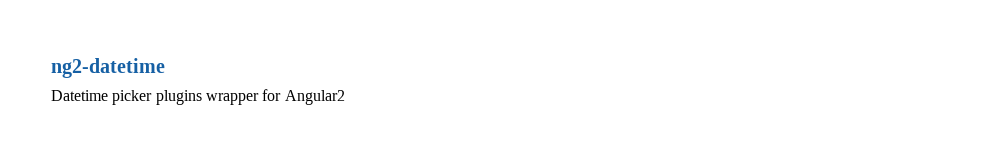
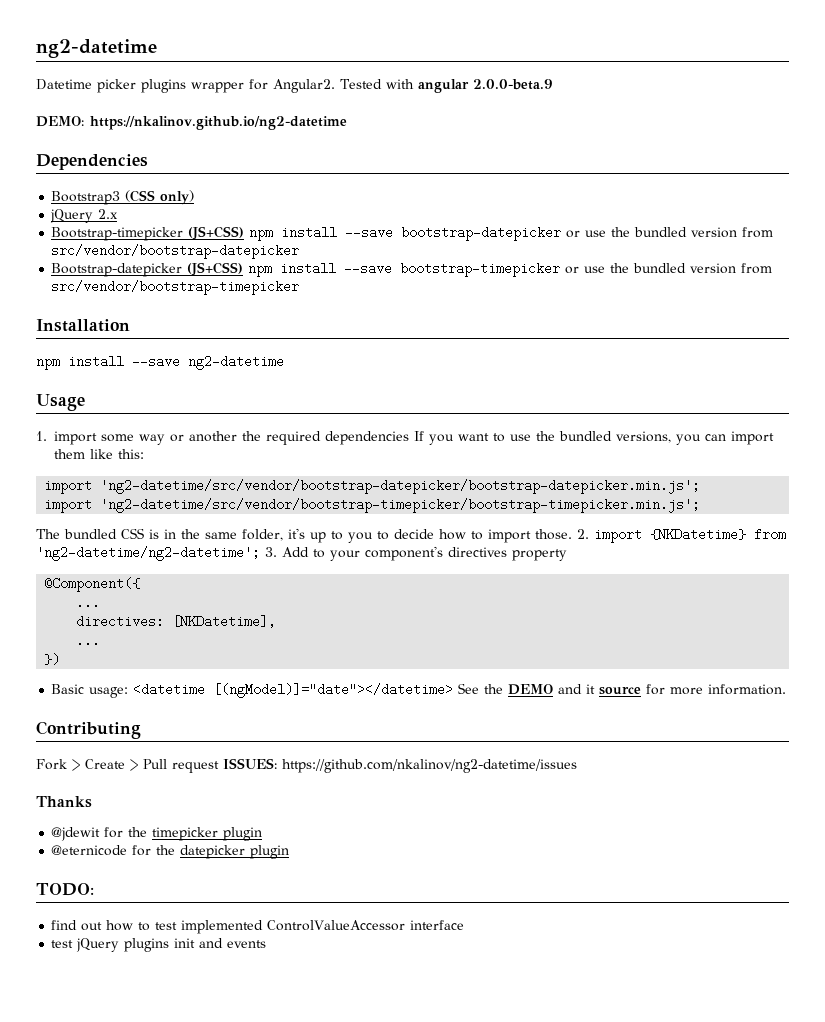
[284,90,345,105] Angular2 -> [273,79,553,93] [36,116,347,130] [36,154,148,170] [51,190,195,205] [50,209,119,223] [51,226,774,241] [51,244,300,259] [51,262,773,277] [51,280,300,295] [36,319,130,332] [36,355,284,370] [36,394,85,411] [36,431,774,445] [54,449,144,459] [44,479,701,494] [44,498,701,513] [36,528,786,543] [36,546,567,561] [44,577,141,592] [76,596,101,609] [76,615,277,628] [76,634,101,647] [44,653,61,666] [51,683,787,698] [36,721,141,739] [36,758,577,773] [36,796,92,808] [51,827,263,841] [51,845,290,859] [36,883,94,896] [51,920,465,934] [51,938,267,952] Angular2. Tested with angular 2.0.0-beta.9 // DEMO: https://nkalinov.github.io/ng2-datetime // Dependencies // Bootstrap3 (CSS only) // jQuery 2.x // Bootstrap-timepicker (JS+CSS) npm install --save bootstrap-datepicker or use the bundled version from src/vendor/bootstrap-datepicker // Bootstrap-datepicker (JS+CSS) npm install --save bootstrap-timepicker or use the bundled version from src/vendor/bootstrap-timepicker // Installation // npm install --save ng2-datetime // Usage // 1. import some way or another the required dependencies If you want to use the bundled versions, you can import them like this: // import 'ng2-datetime/src/vendor/bootstrap-datepicker/bootstrap-datepicker.min.js'; // import 'ng2-datetime/src/vendor/bootstrap-timepicker/bootstrap-timepicker.min.js'; // The bundled CSS is in the same folder, it's up to you to decide how to import those. 2. import {NKDatetime} from 'ng2-datetime/ng2-datetime'; 3. Add to your component's directives property // @Component({ // ... // directives: [NKDatetime], // ... // }) // Basic usage: <datetime [(ngModel)]="date"></datetime> See the DEMO and it source for more information. // Contributing // Fork > Create > Pull request ISSUES: https://github.com/nkalinov/ng2-datetime/issues // Thanks // @jdewit for the timepicker plugin // @eternicode for the datepicker plugin // TODO: // find out how to test implemented ControlValueAccessor interface // test jQuery plugins init and events

